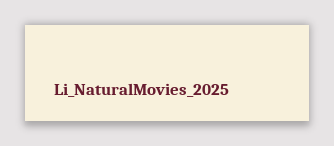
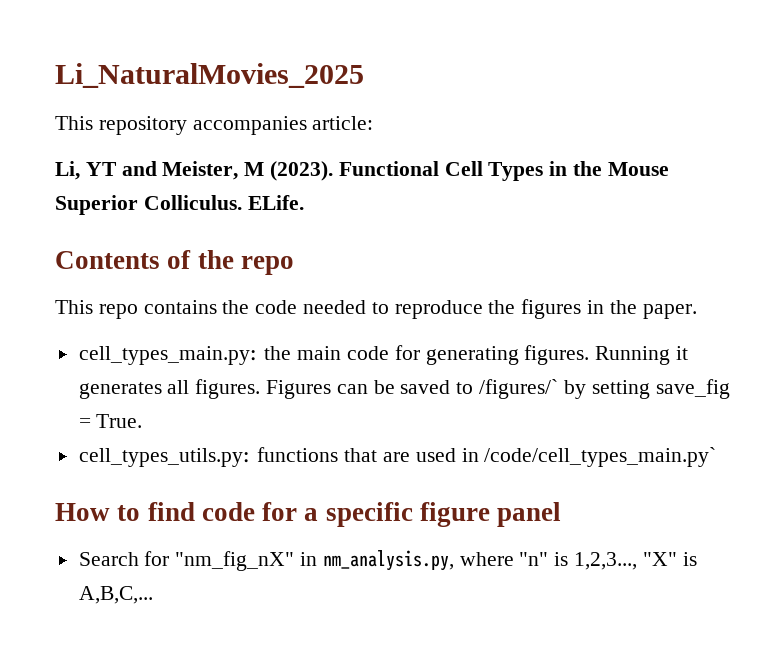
(229, 90) none -> [55,116,374,135] [55,161,669,181] [55,195,304,215] [55,250,294,275] [55,299,697,319] [78,345,689,365] [78,379,730,399] [78,414,143,428] [78,447,717,467] [55,502,562,527] [78,550,697,571] [78,586,153,604] // This repository accompanies article: // Li, YT and Meister, M (2023). Functional Cell Types in the Mouse Superior Colliculus. ELife. // Contents of the repo // This repo contains the code needed to reproduce the figures in the paper. // cell_types_main.py: the main code for generating figures. Running it generates all figures. Figures can be saved to /figures/` by setting save_fig = True. // cell_types_utils.py: functions that are used in /code/cell_types_main.py` // How to find code for a specific figure panel // Search for "nm_fig_nX" in nm_analysis.py, where "n" is 1,2,3..., "X" is A,B,C,...

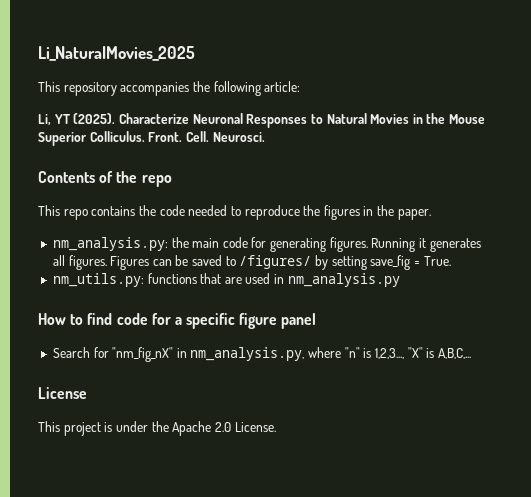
(307, 125) none -> [192,81,261,96] the following
[121,161,544,181] and Meister, M (2023). Functional Cell Types -> [73,113,410,128] (2025). Characterize Neuronal Responses to Natural Movies
[247,195,304,210] ELife. -> [148,131,265,142] Front. Cell. Neurosci.
[78,346,259,365] cell_types_main.py: -> [52,237,168,251] nm_analysis.py:
[479,379,559,399] /figures/` -> [239,255,312,269] /figures/
[78,448,252,467] cell_types_utils.py: -> [52,273,144,287] nm_utils.py:
[484,447,717,467] /code/cell_types_main.py` -> [287,273,400,287] nm_analysis.py
(153, 595) none -> [38,387,87,399] [38,421,276,436] // License // This project is under the Apache 2.0 License.

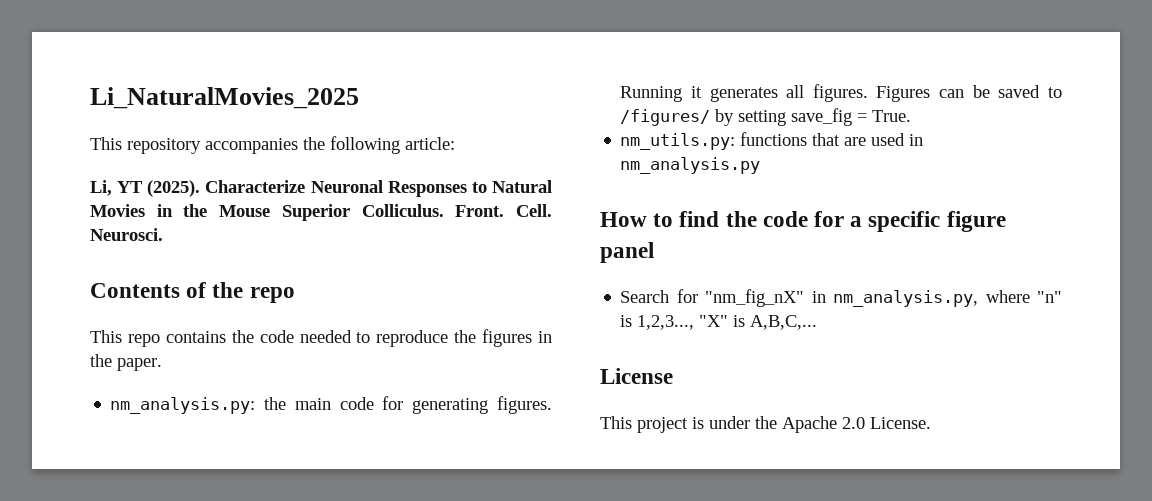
(113, 319) none -> [725,211,757,227] the

